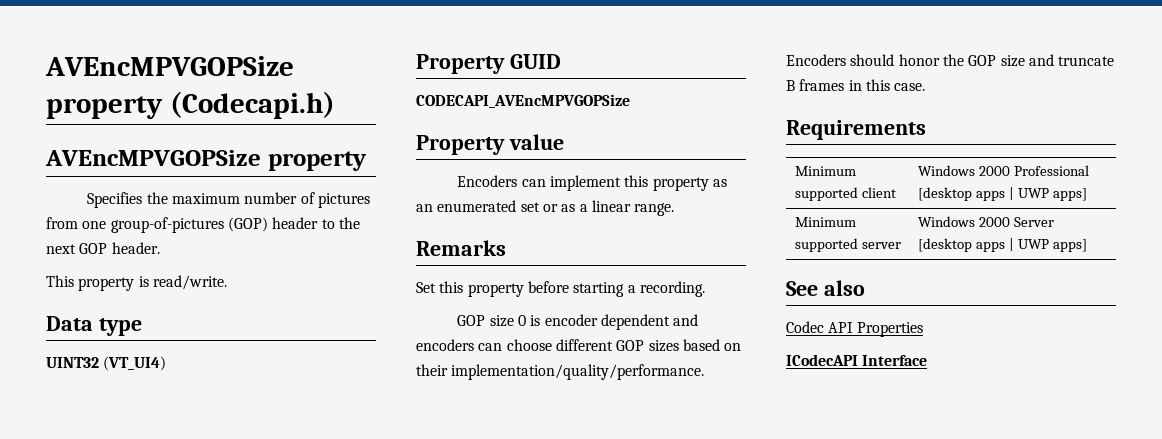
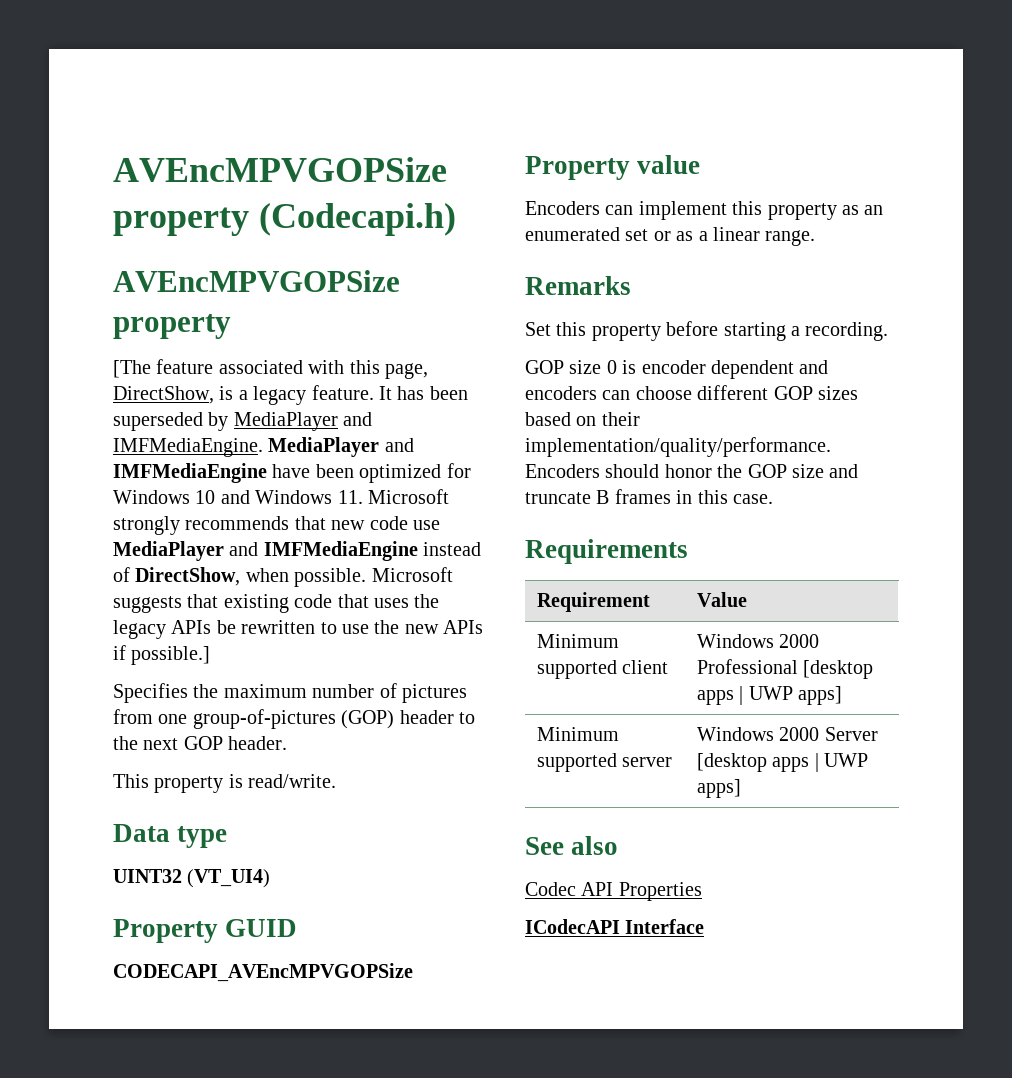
(367, 161) none -> [113,359,428,379] [113,385,468,405] [113,412,373,431] [113,437,414,457] [113,463,471,483] [113,489,449,504] [113,516,440,535] [113,541,482,561] [113,567,453,587] [113,594,440,613] [113,620,484,639] [113,645,211,665] // [The feature associated with this page, DirectShow, is a legacy feature. It has been superseded by MediaPlayer and IMFMediaEngine. MediaPlayer and IMFMediaEngine have been optimized for Windows 10 and Windows 11. Microsoft strongly recommends that new code use MediaPlayer and IMFMediaEngine instead of DirectShow, when possible. Microsoft suggests that existing code that uses the legacy APIs be rewritten to use the new APIs if possible.]
(926, 130) none -> [536,592,650,612] [696,592,747,607] // Requirement | Value

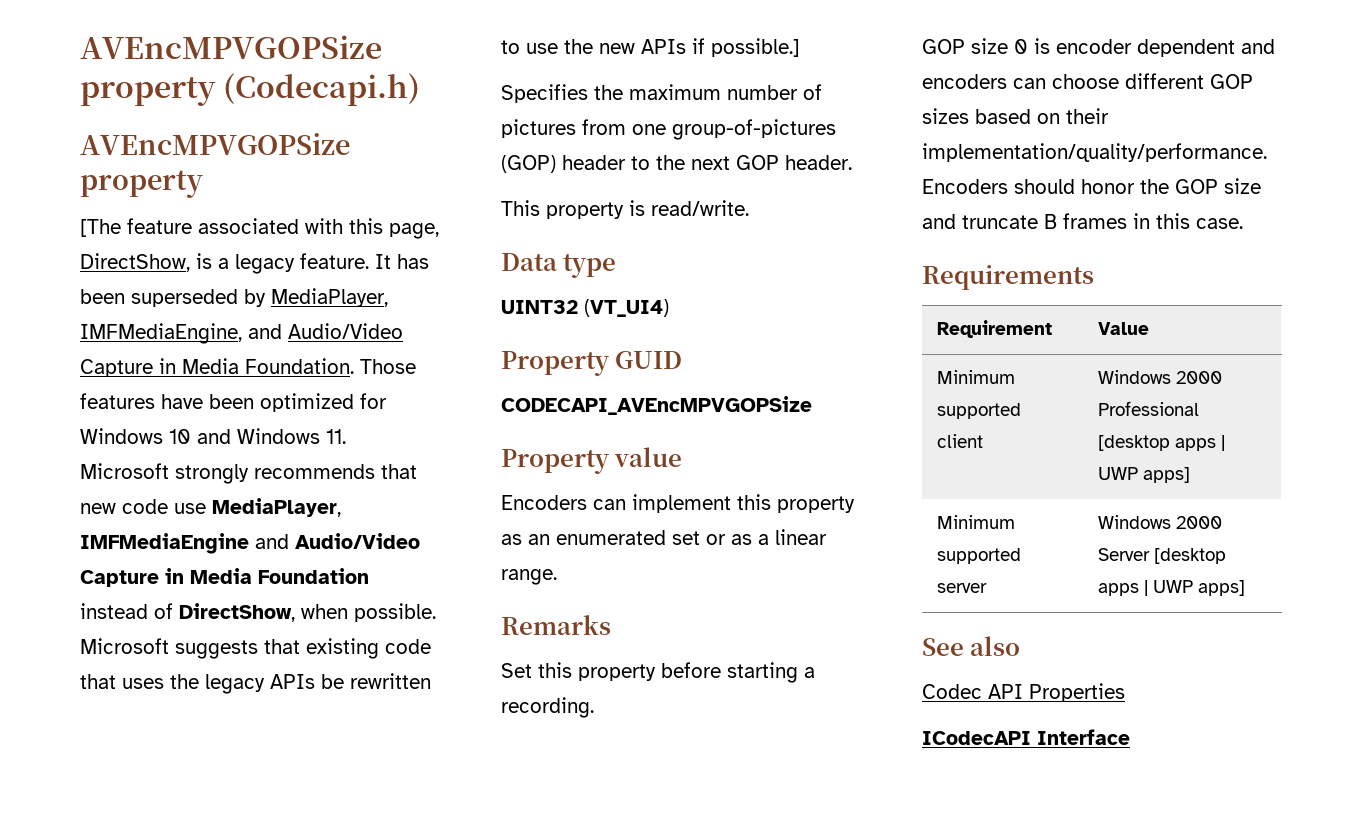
[233,412,373,431] [113,437,414,457] [113,463,267,483] MediaPlayer and IMFMediaEngine. MediaPlayer and IMFMediaEngine -> [271,288,388,307] [80,323,403,344] [80,358,416,377] [80,393,155,409] MediaPlayer, IMFMediaEngine, and Audio/Video Capture in Media Foundation. Those features
[113,541,418,561] MediaPlayer and IMFMediaEngine -> [212,498,341,517] [80,533,420,554] [80,568,369,587] MediaPlayer, IMFMediaEngine and Audio/Video Capture in Media Foundation

